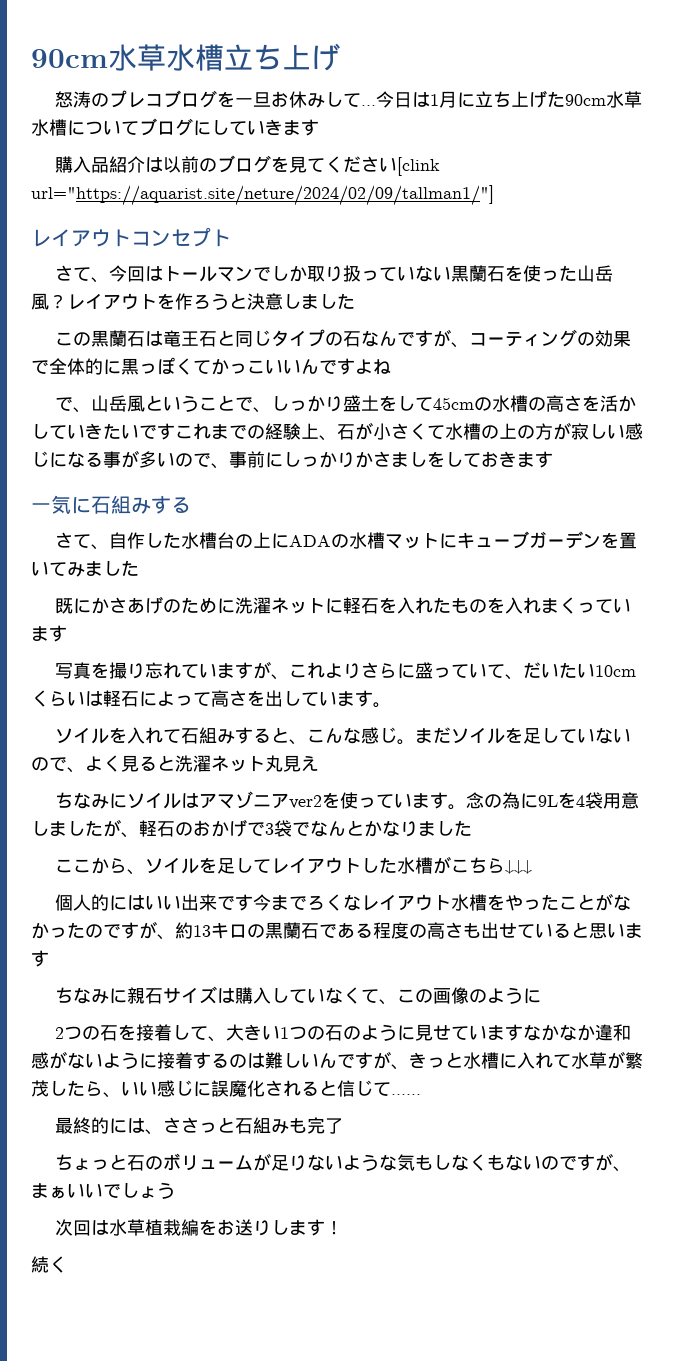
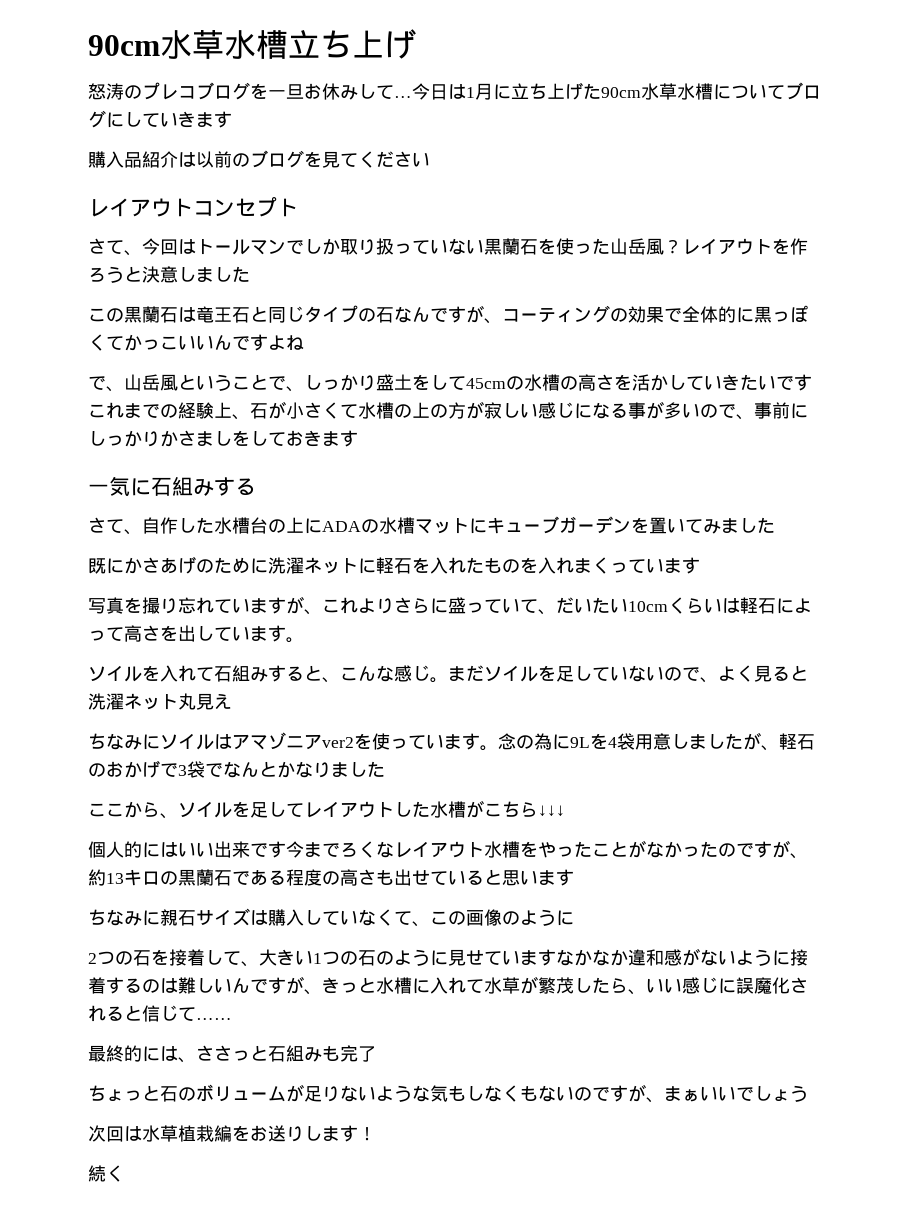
[396,157,440,176] [31,185,494,206] [clink url="https://aquarist.site/neture/2024/02/09/tallman1/"] -> (430, 159) none

